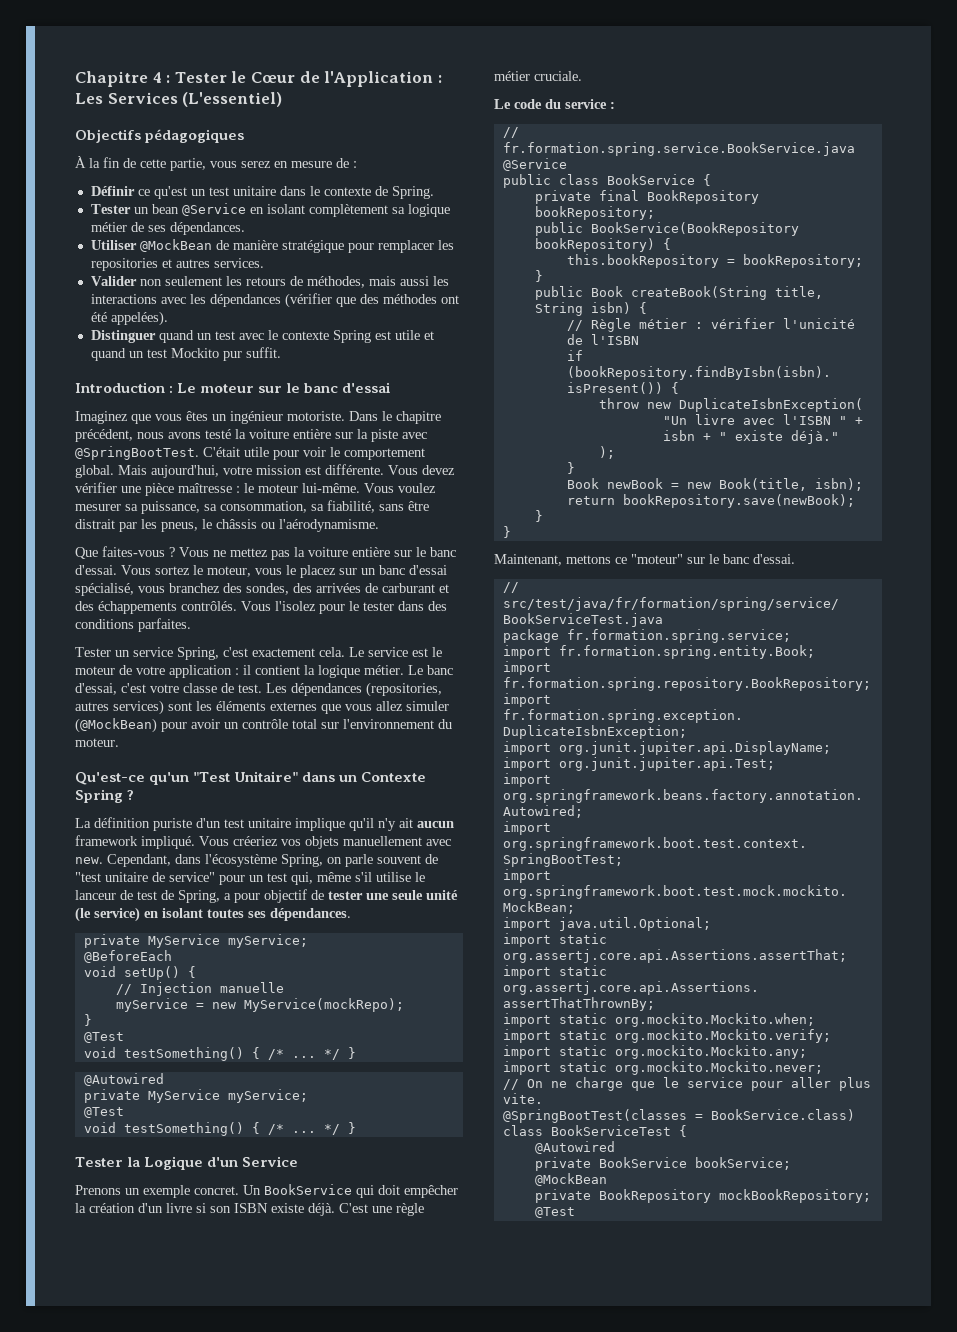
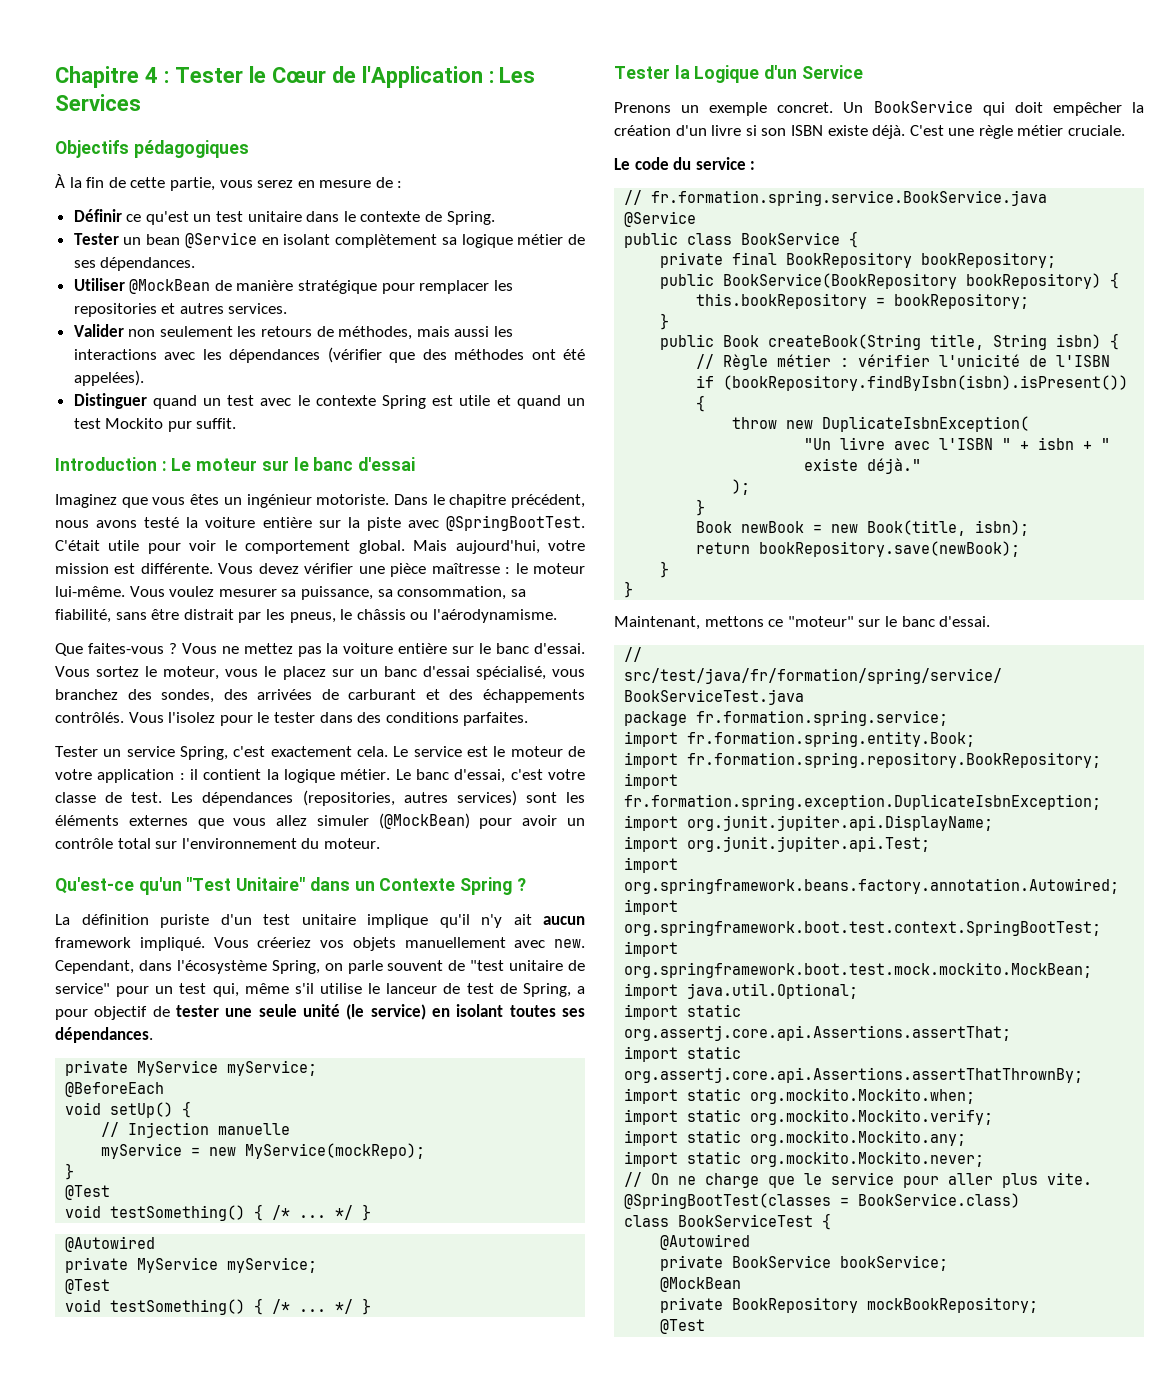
[182,92,283,107] (L'essentiel) -> (141, 102) none

